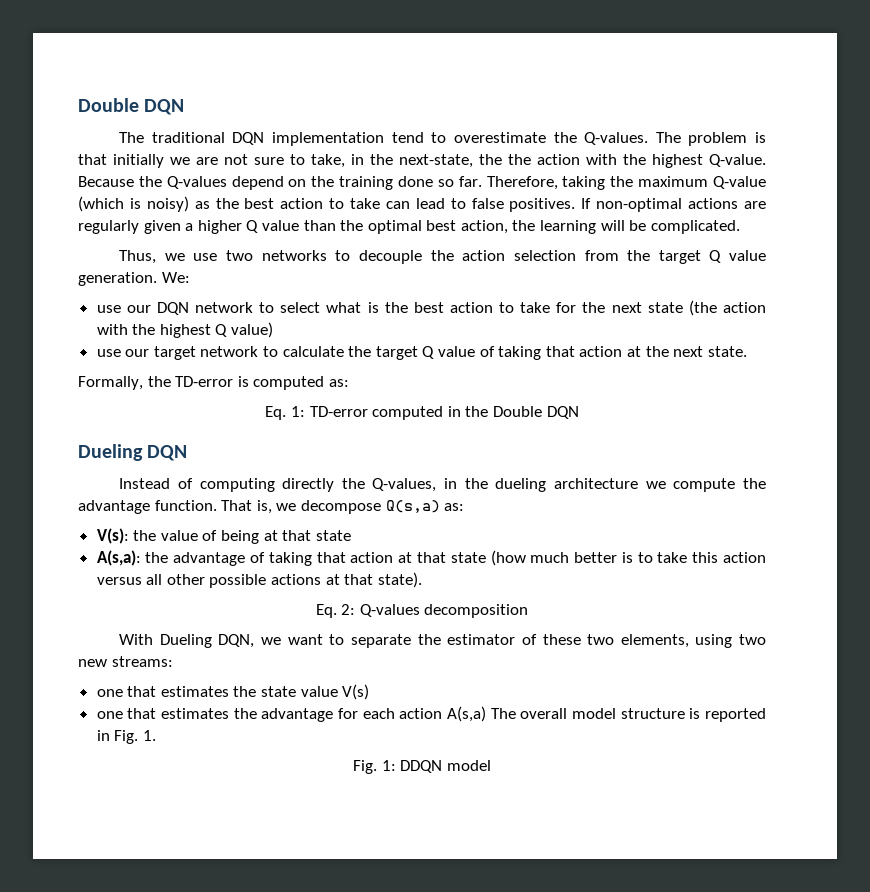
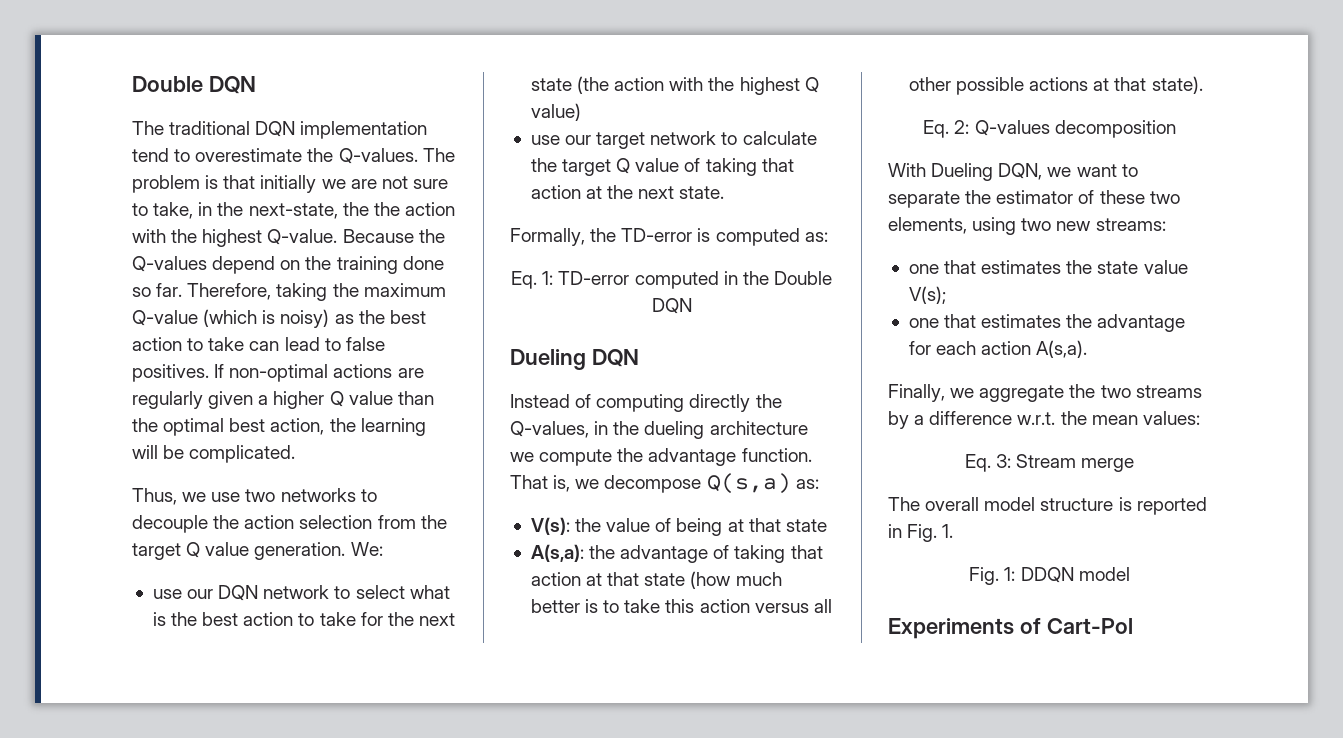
[342,684,370,700] V(s) -> [908,286,946,304] V(s);
[447,706,487,722] A(s,a) -> [1036,340,1088,358] [888,384,1202,402] [888,411,1200,429] [964,454,1135,472] A(s,a). // Finally, we aggregate the two streams by a difference w.r.t. the mean values: // Eq. 3: Stream merge //
(491, 765) none -> [888,618,1133,639] // Experiments of Cart-Pol

